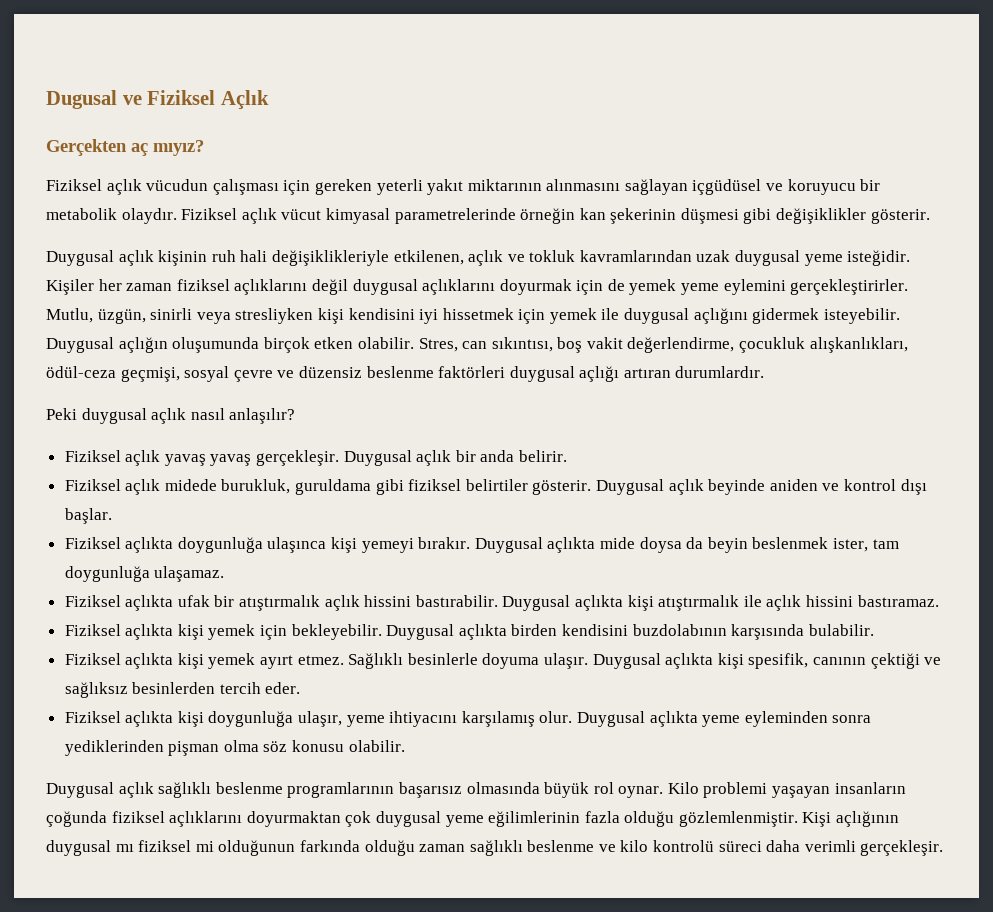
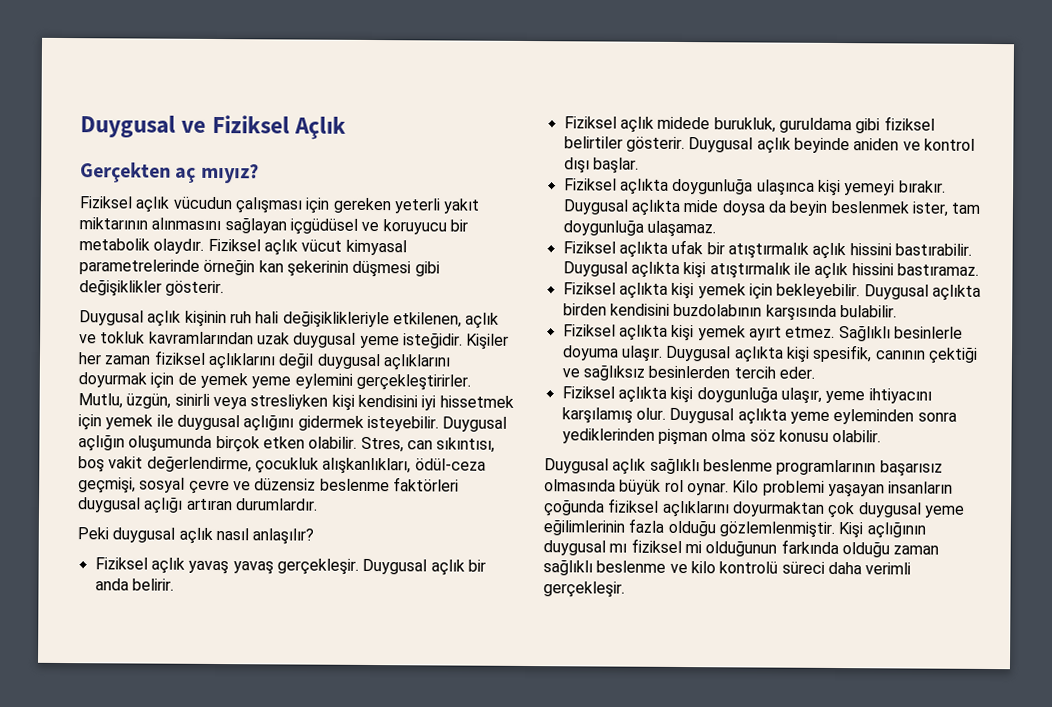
[46,90,117,109] Dugusal -> [80,115,176,138] Duygusal

